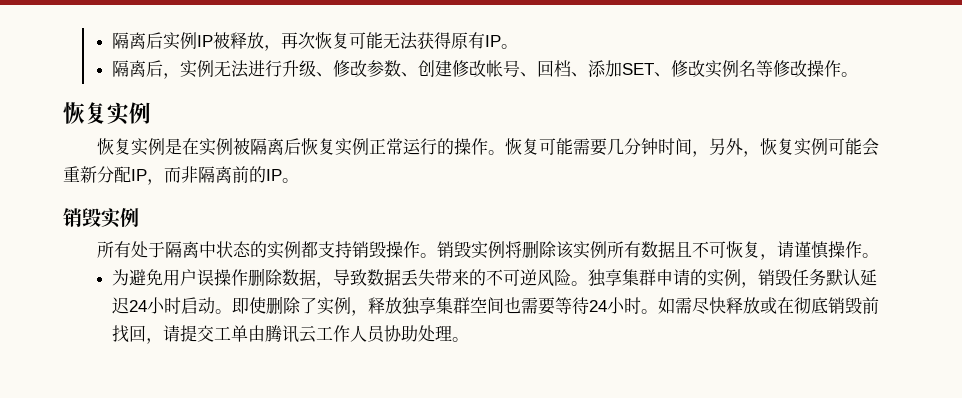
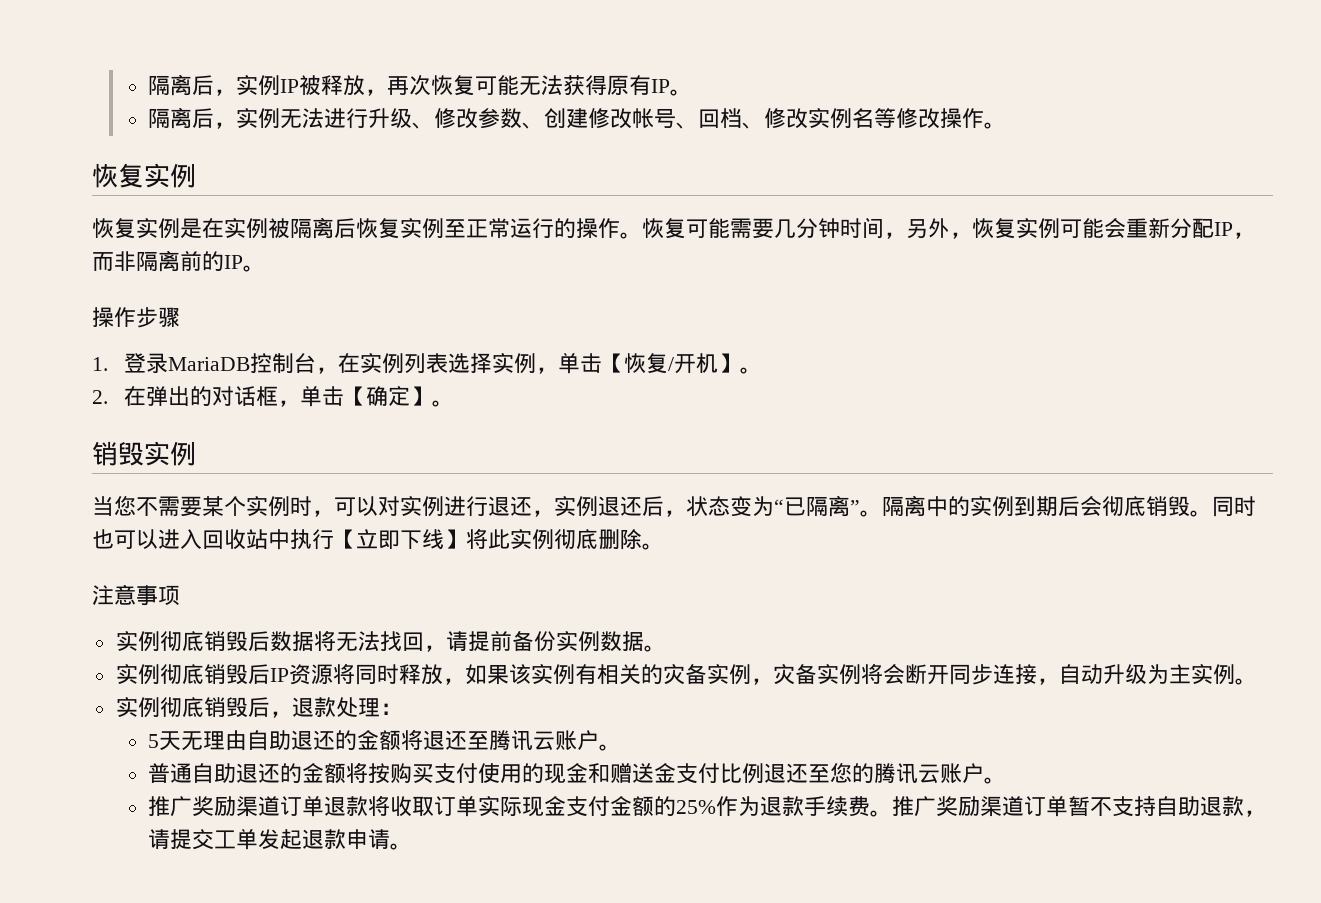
[112,32,164,49] 隔离后 -> [147,74,236,96] 隔离后，
[588,60,672,77] 添加SET、 -> (764, 125) none
(369, 146) none -> [444,219,466,238] 至
[63,208,139,228] [96,240,879,260] [112,268,878,288] [112,296,880,316] [112,325,453,344] 销毁实例 // 所有处于隔离中状态的实例都支持销毁操作。销毁实例将删除该实例所有数据且不可恢复，请谨慎操作。 // 为避免用户误操作删除数据，导致数据丢失带来的不可逆风险。独享集群申请的实例，销毁任务默认延迟24小时启动。即使删除了实例，释放独享集群空间也需要等待24小时。如需尽快释放或在彻底销毁前找回，请提交工单由腾讯云工作人员协助处理 -> [92,307,180,328] [92,353,763,374] [92,386,455,407] [92,441,196,466] [92,495,1256,517] [92,528,664,550] [92,584,180,606] [115,630,666,652] [115,663,1257,685] [115,697,402,718] [147,729,621,751] [147,762,1006,784] [147,795,1266,817] [147,829,390,850] 操作步骤 // 1.登录MariaDB控制台，在实例列表选择实例，单击【恢复/开机】。 // 2.在弹出的对话框，单击【确定】。 // 销毁实例 // 当您不需要某个实例时，可以对实例进行退还，实例退还后，状态变为“已隔离”。隔离中的实例到期后会彻底销毁。同时也可以进入回收站中执行【立即下线】将此实例彻底删除。 // 注意事项 // 实例彻底销毁后数据将无法找回，请提前备份实例数据。 // 实例彻底销毁后IP资源将同时释放，如果该实例有相关的灾备实例，灾备实例将会断开同步连接，自动升级为主实例。 // 实例彻底销毁后，退款处理： // 5天无理由自助退还的金额将退还至腾讯云账户。 // 普通自助退还的金额将按购买支付使用的现金和赠送金支付比例退还至您的腾讯云账户。 // 推广奖励渠道订单退款将收取订单实际现金支付金额的25%作为退款手续费。推广奖励渠道订单暂不支持自助退款，请提交工单发起退款申请

